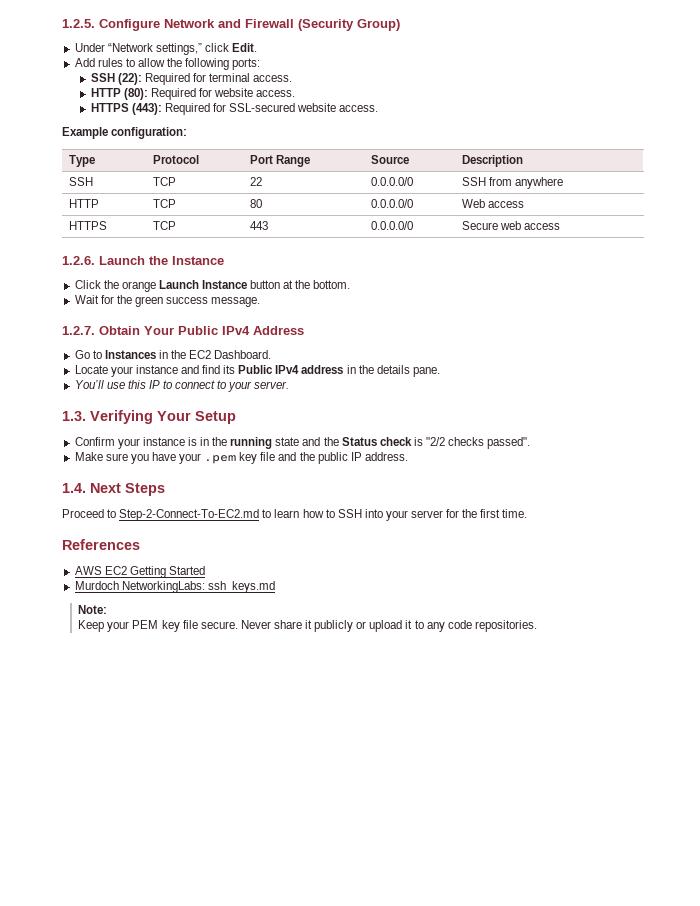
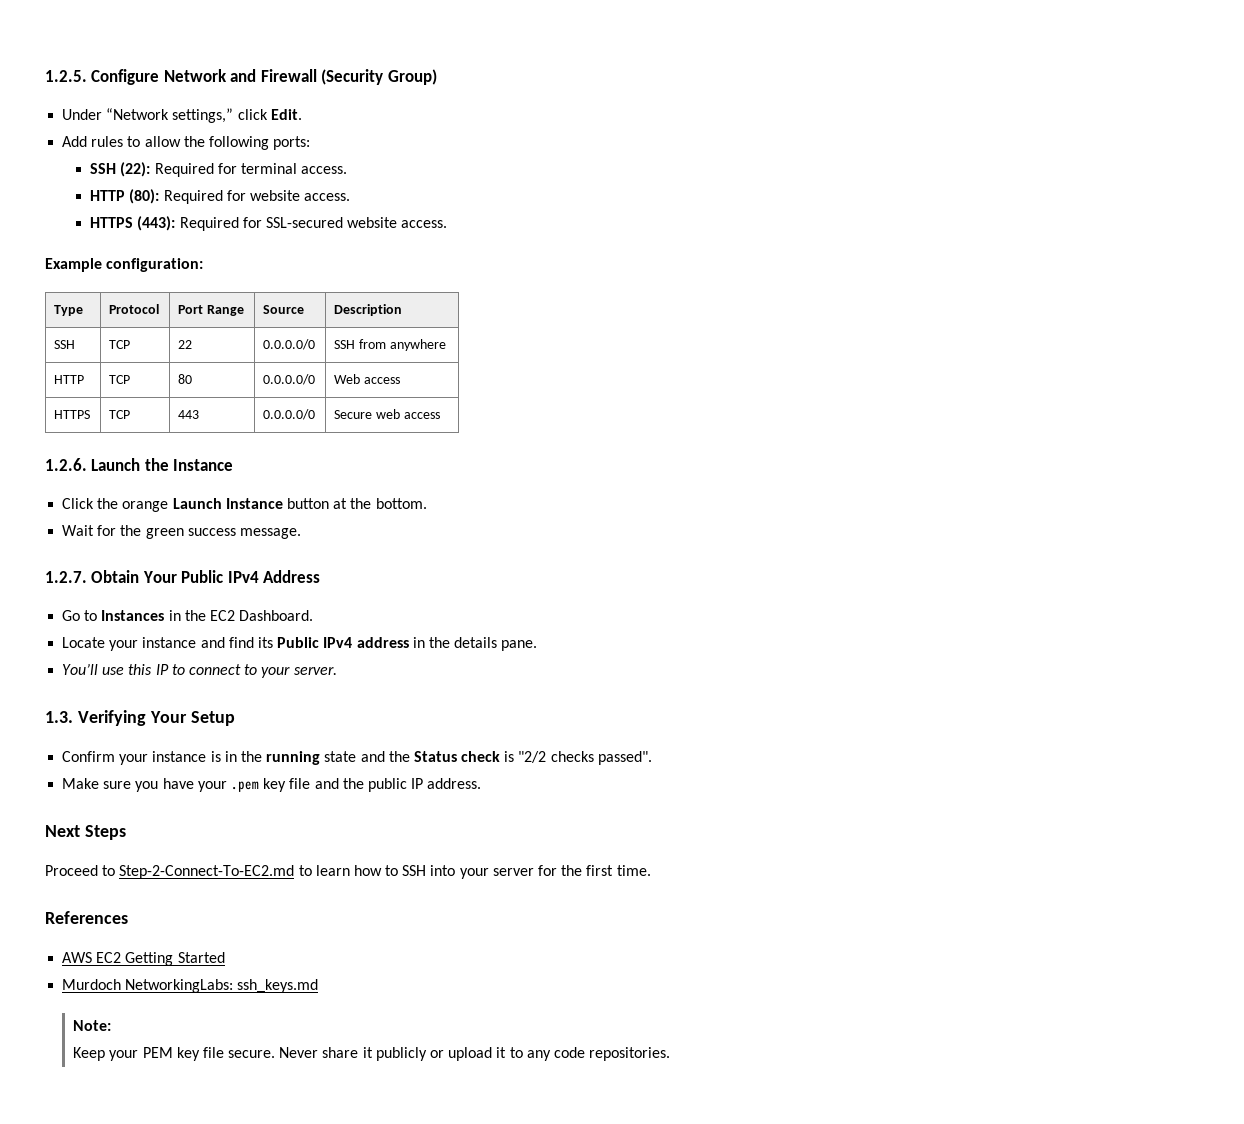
[62,483,86,493] 1.4. -> (482, 783) none

